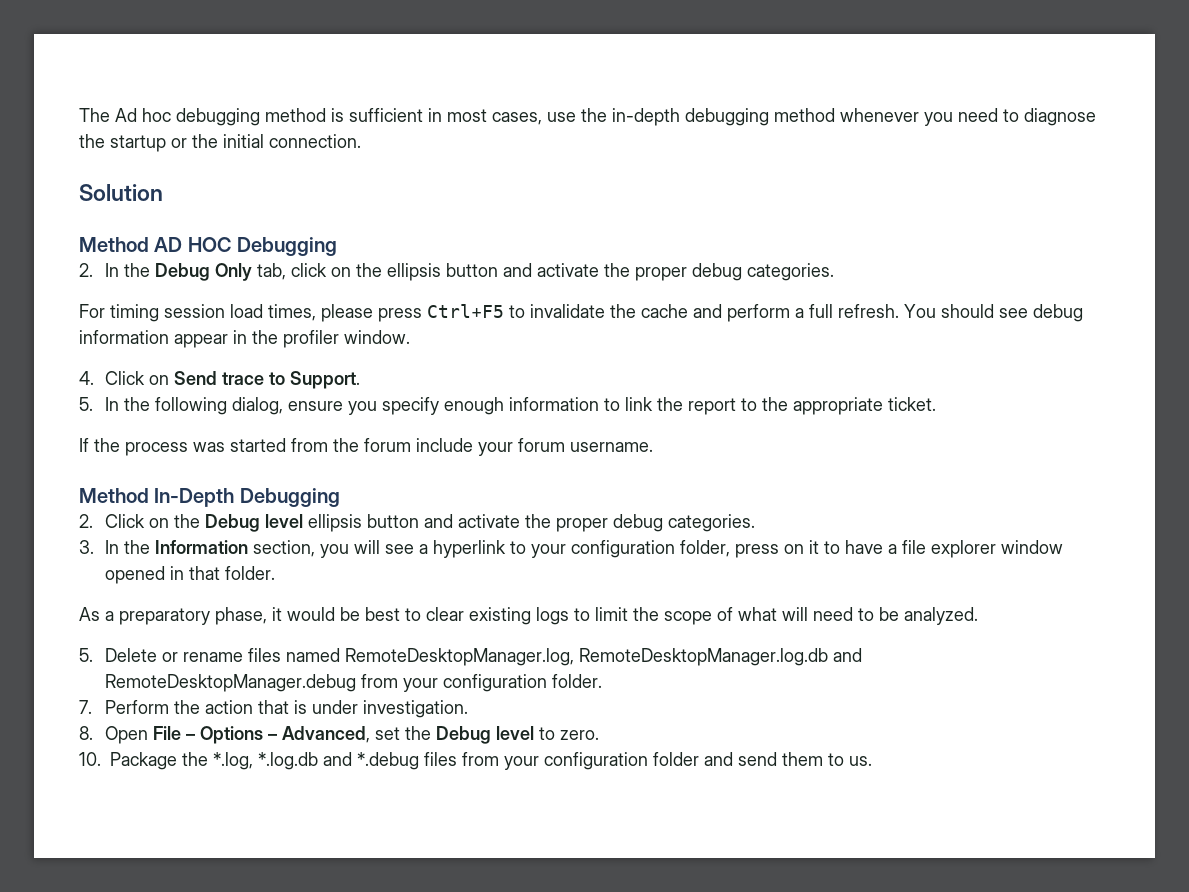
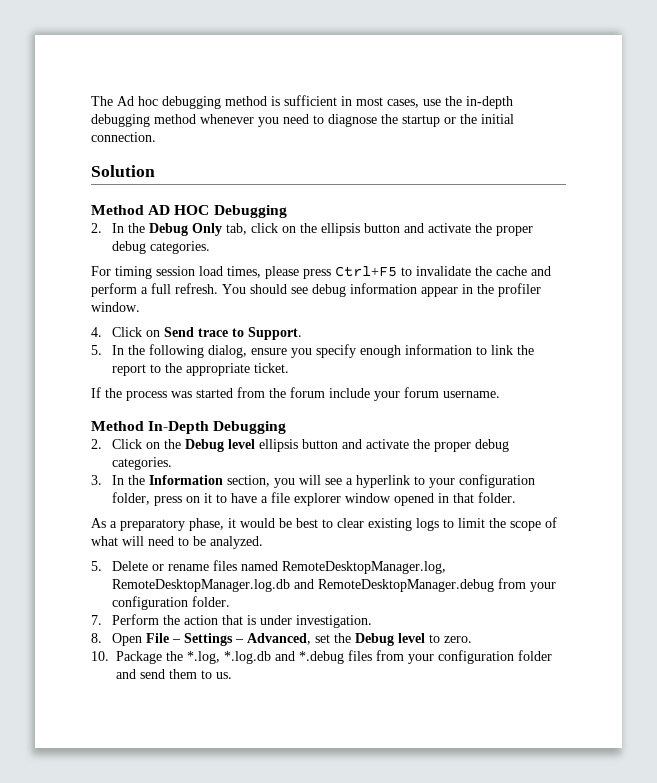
[200,726,264,744] Options -> [184,633,234,646] Settings

